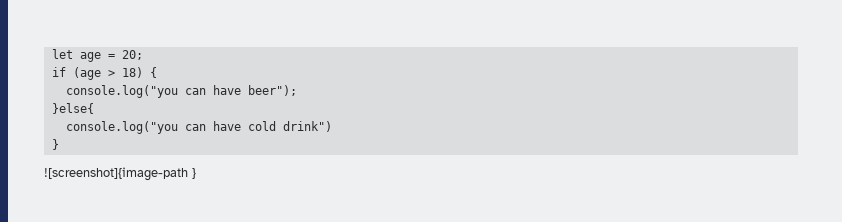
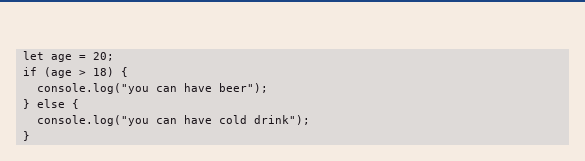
[51,103,94,114] }else{ -> [22,99,79,109] } else {
[282,121,332,132] [51,139,59,150] [44,167,196,181] drink") // } // ![screenshot]{image-path } -> [253,115,310,125] [22,131,30,141] drink"); // }

